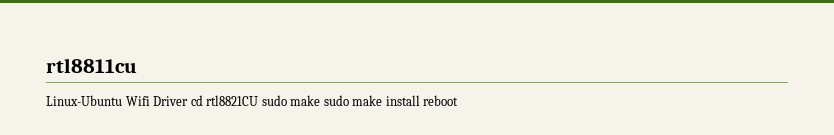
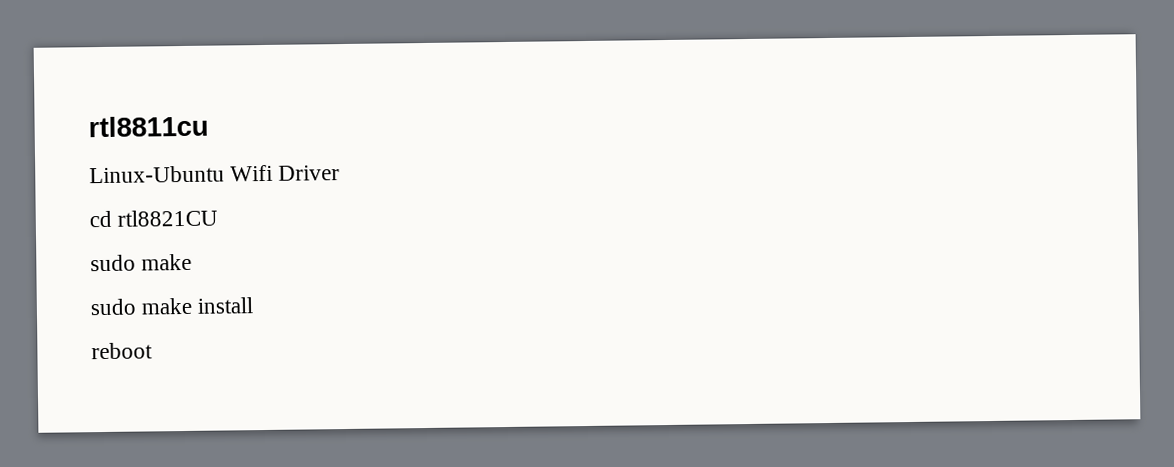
(189, 101) none -> (341, 173) //
[261,95,321,106] sudo make -> [90,253,193,272] // sudo make //
(420, 100) none -> (254, 305) //

